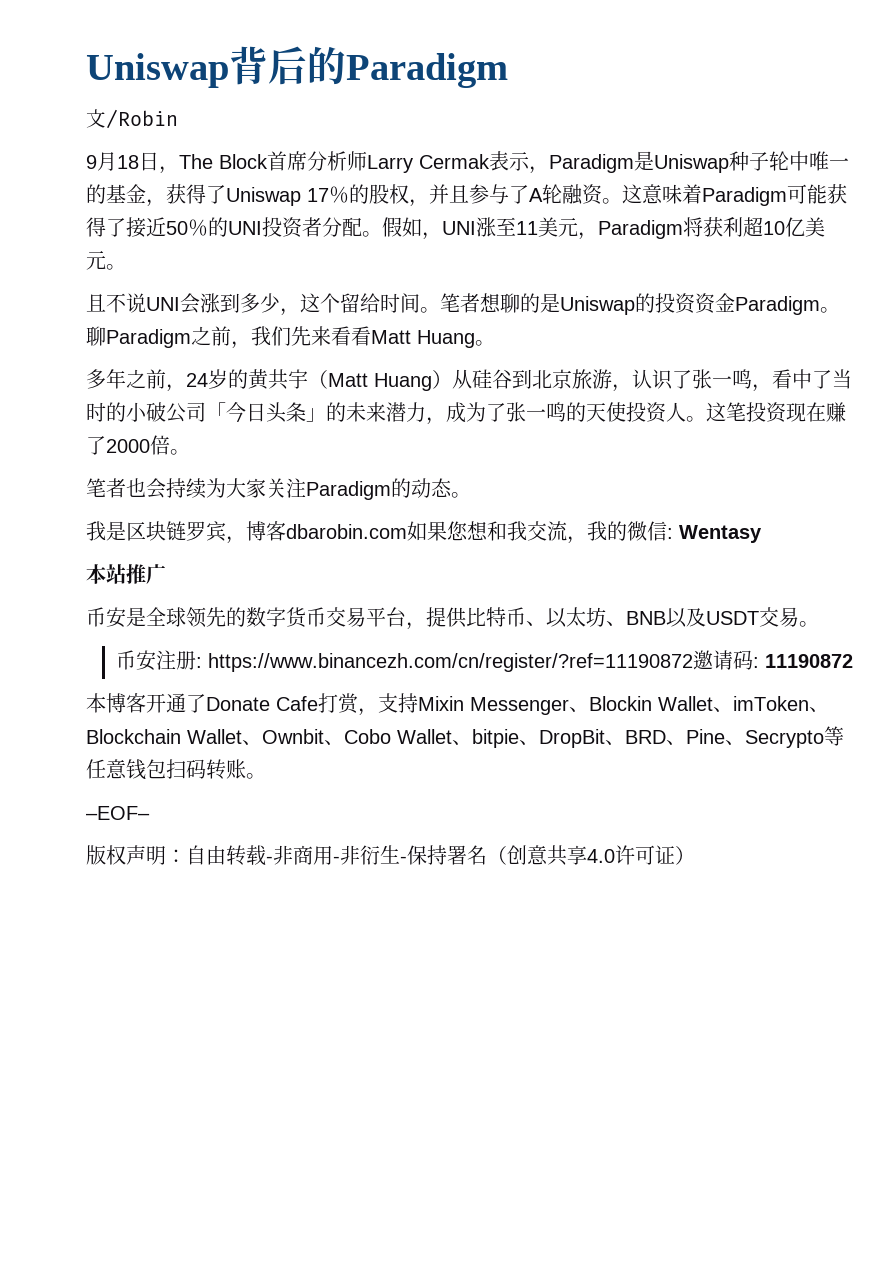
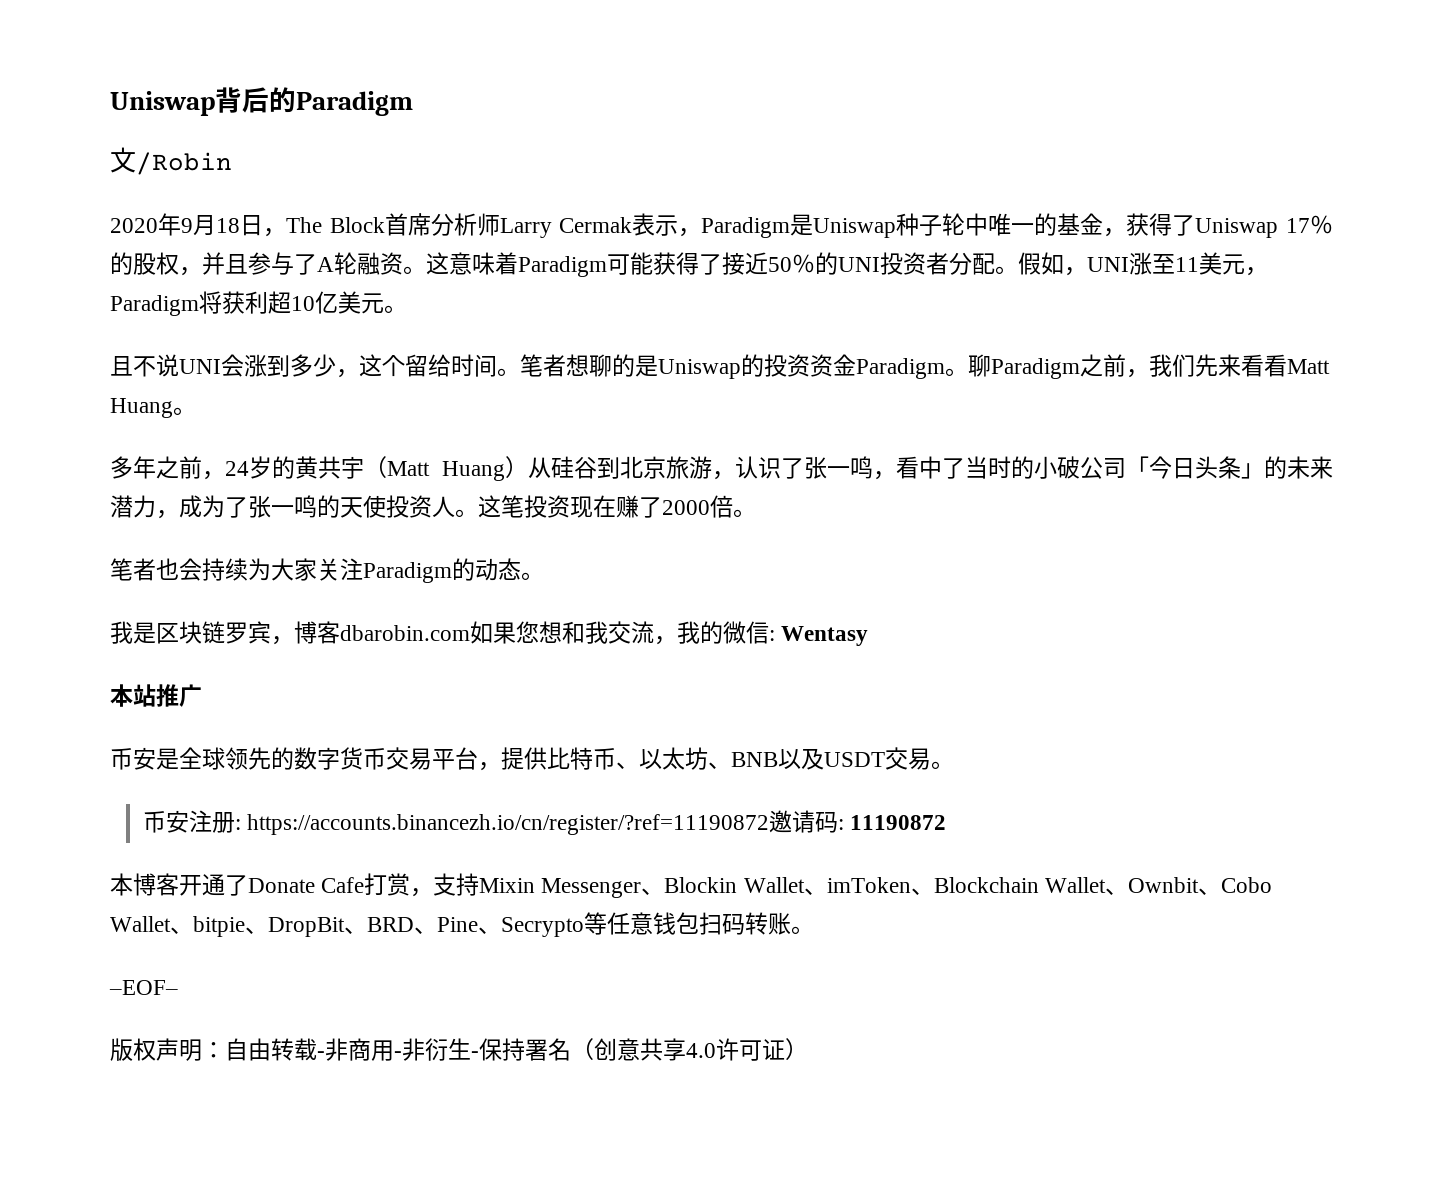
(178, 119) none -> [110,213,181,236] 2020年
[208,653,694,672] https://www.binancezh.com/cn/register/?ref=11190872 -> [246,814,769,835] https://accounts.binancezh.io/cn/register/?ref=11190872

